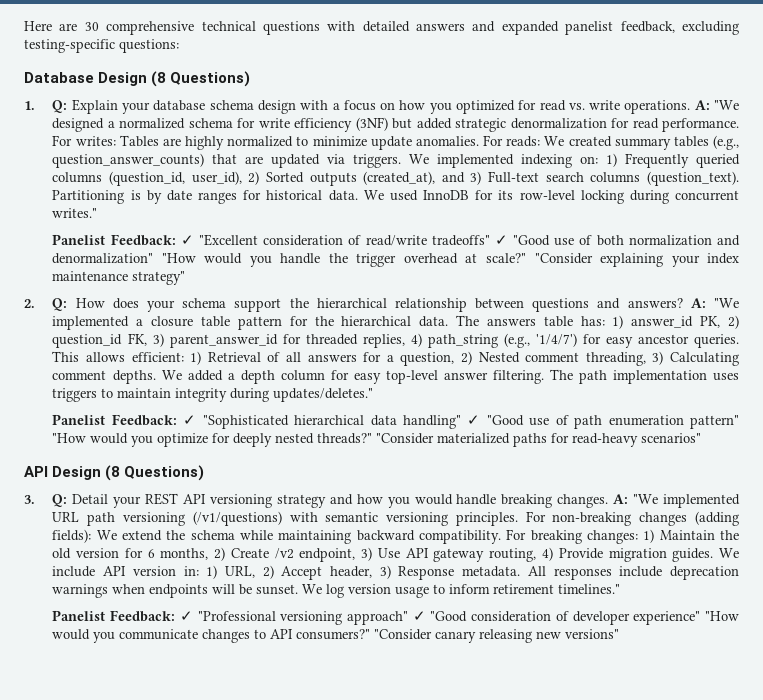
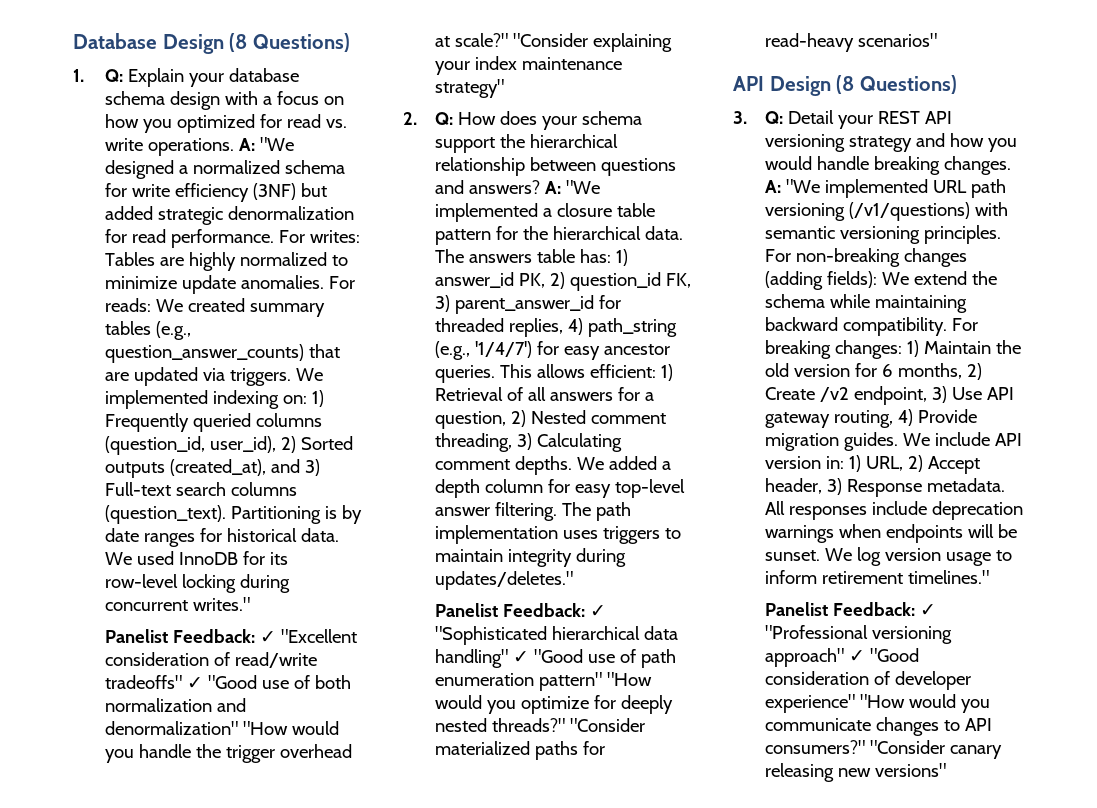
[24,21,739,35] [24,39,179,53] Here are 30 comprehensive technical questions with detailed answers and expanded panelist feedback, excluding testing-specific questions: // -> (73, 41) none

